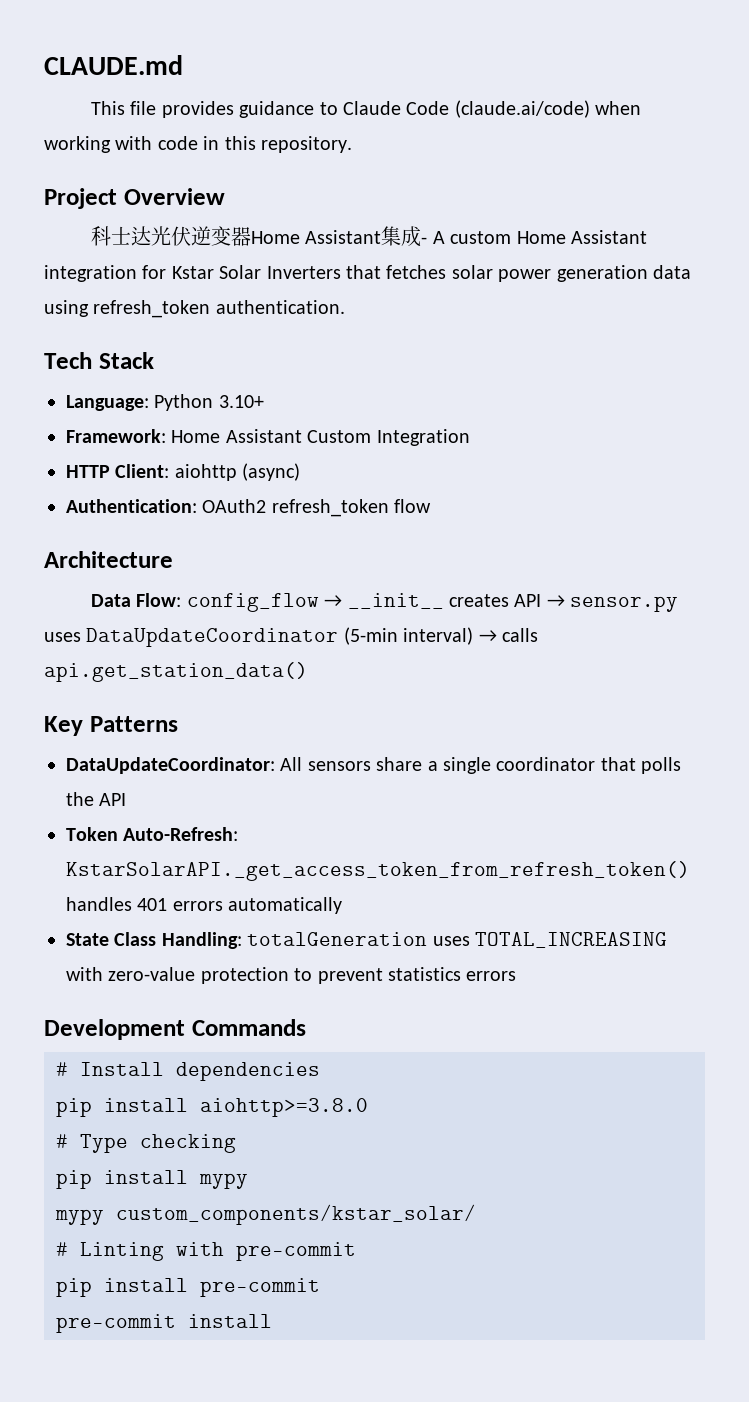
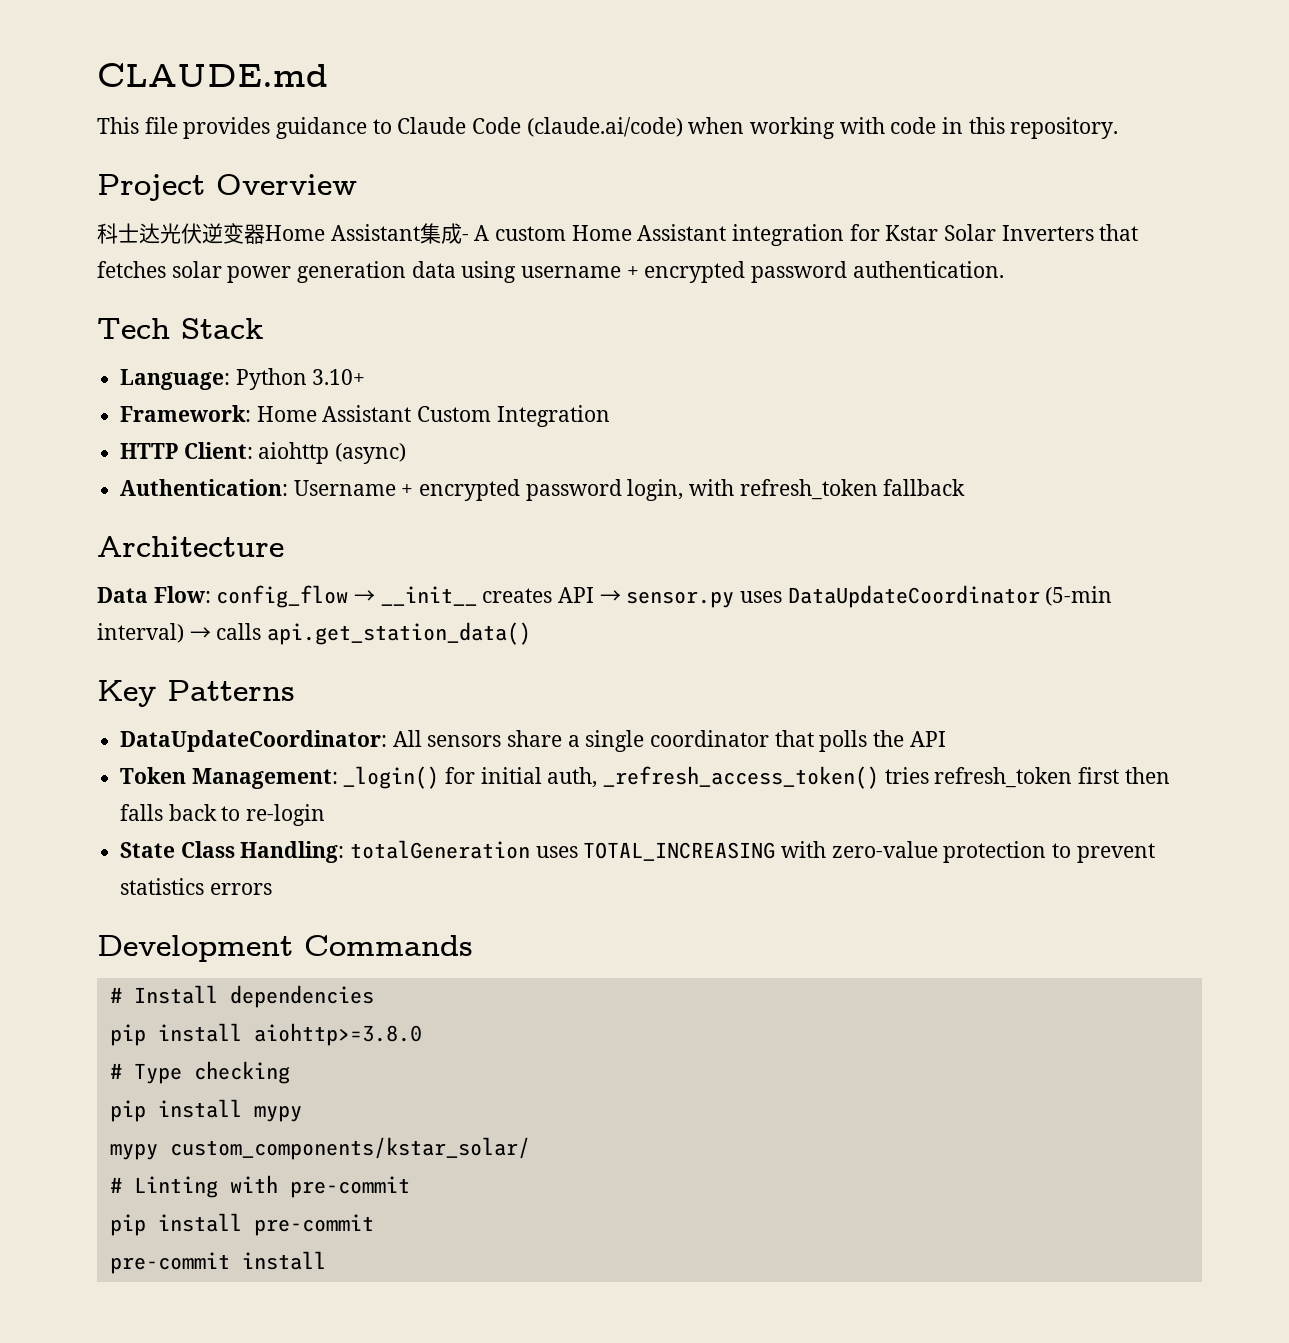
[93,300,211,318] refresh_token -> [521,261,848,283] username + encrypted password
[202,499,432,517] OAuth2 refresh_token flow -> [293,479,966,501] Username + encrypted password login, with refresh_token fallback
[123,827,239,841] [66,861,690,881] [66,897,343,914] Auto-Refresh: KstarSolarAPI._get_access_token_from_refresh_token() handles 401 errors automatically -> [191,766,1170,789] [120,804,326,826] Management: _login() for initial auth, _refresh_access_token() tries refresh_token first then falls back to re-login

